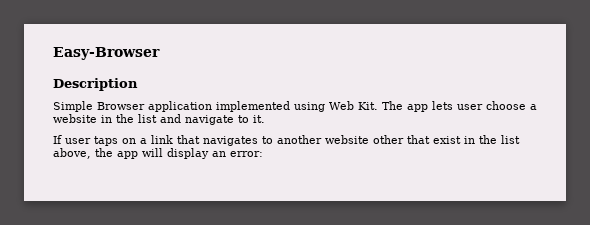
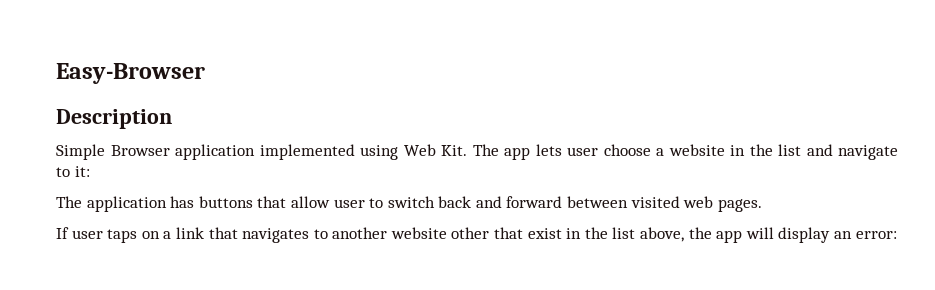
[253,115,265,123] it. -> [74,166,90,177] [56,196,762,212] it: // The application has buttons that allow user to switch back and forward between visited web pages.

